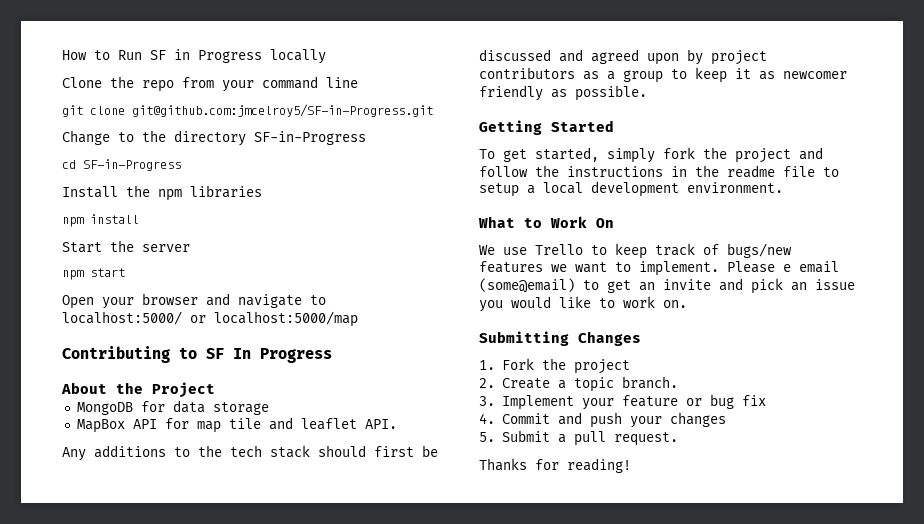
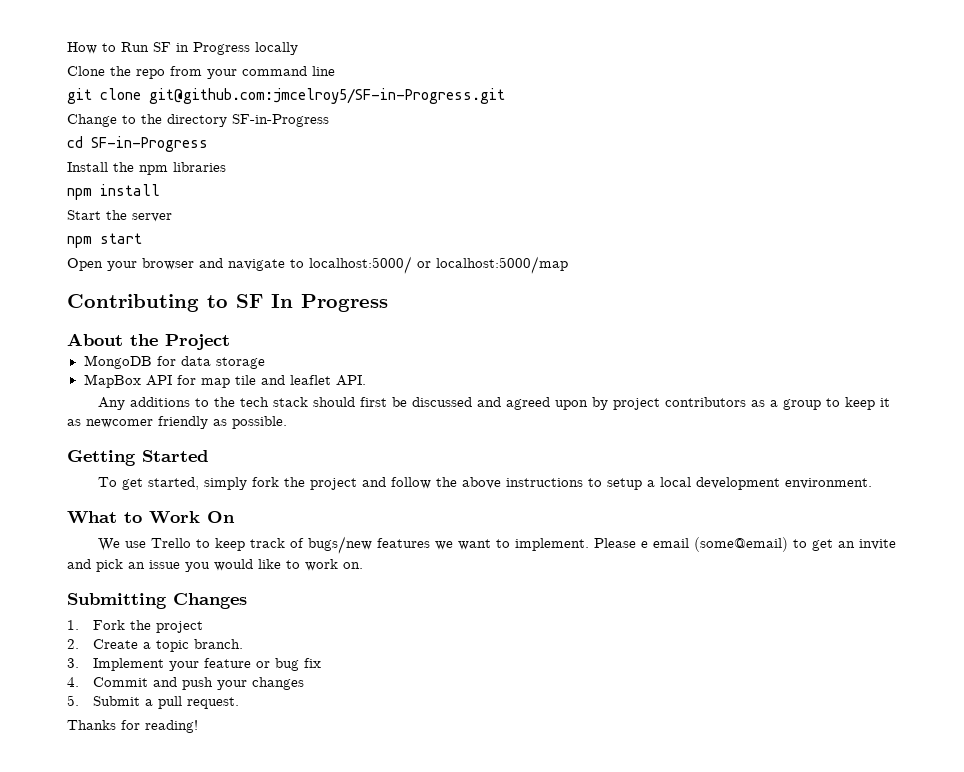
[567,165,815,178] instructions in the readme file -> [462,477,584,489] above instructions

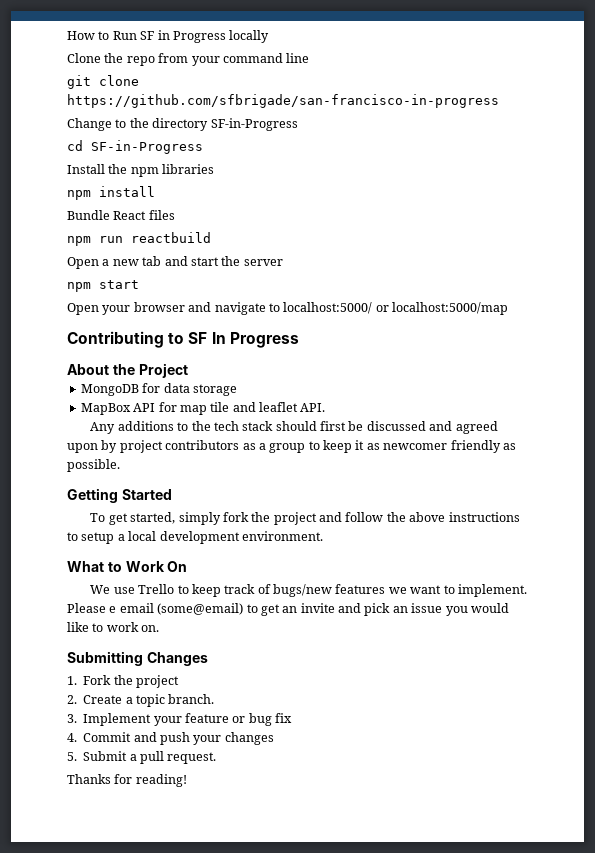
[149,88,505,104] git@github.com:jmcelroy5/SF-in-Progress.git -> [67,94,499,108] https://github.com/sfbrigade/san-francisco-in-progress
[67,210,101,220] Start -> [67,210,175,220] [67,232,211,246] [67,256,219,269] Bundle React files // npm run reactbuild // Open a new tab and start

